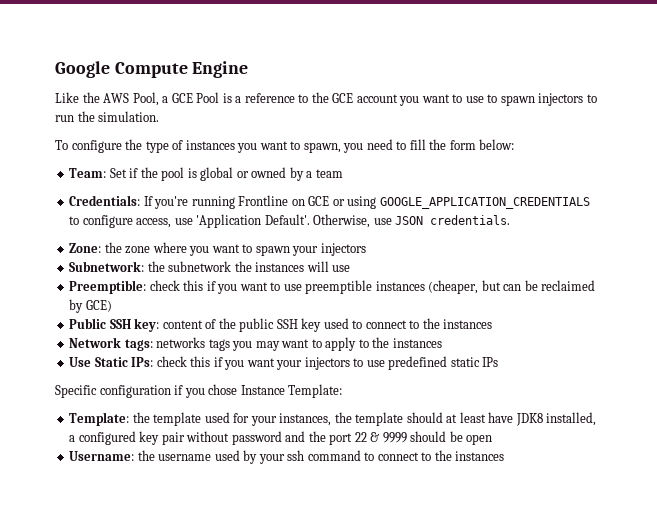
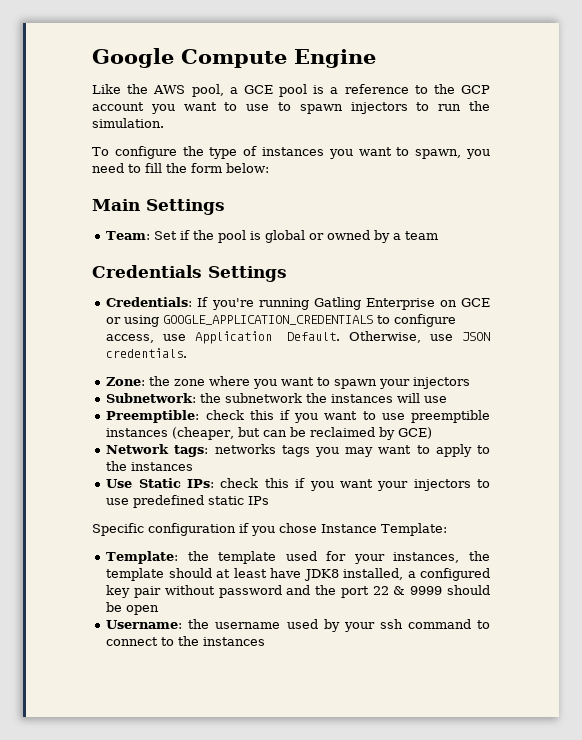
[132,92,159,106] Pool, -> [191,84,224,97] pool,
[196,92,220,103] Pool -> [279,84,307,97] pool
[332,93,354,103] GCE -> [461,85,490,94] GCP
(515, 144) none -> [92,199,225,215] // Main Settings
(343, 173) none -> [92,265,287,282] // Credentials Settings
[238,195,289,206] Frontline -> [313,297,435,310] Gatling Enterprise
[196,214,310,228] 'Application Default'. -> [194,331,341,344] Application Default.
[69,318,493,332] // Public SSH key: content of the public SSH key used to connect to the instances -> (433, 433) none

